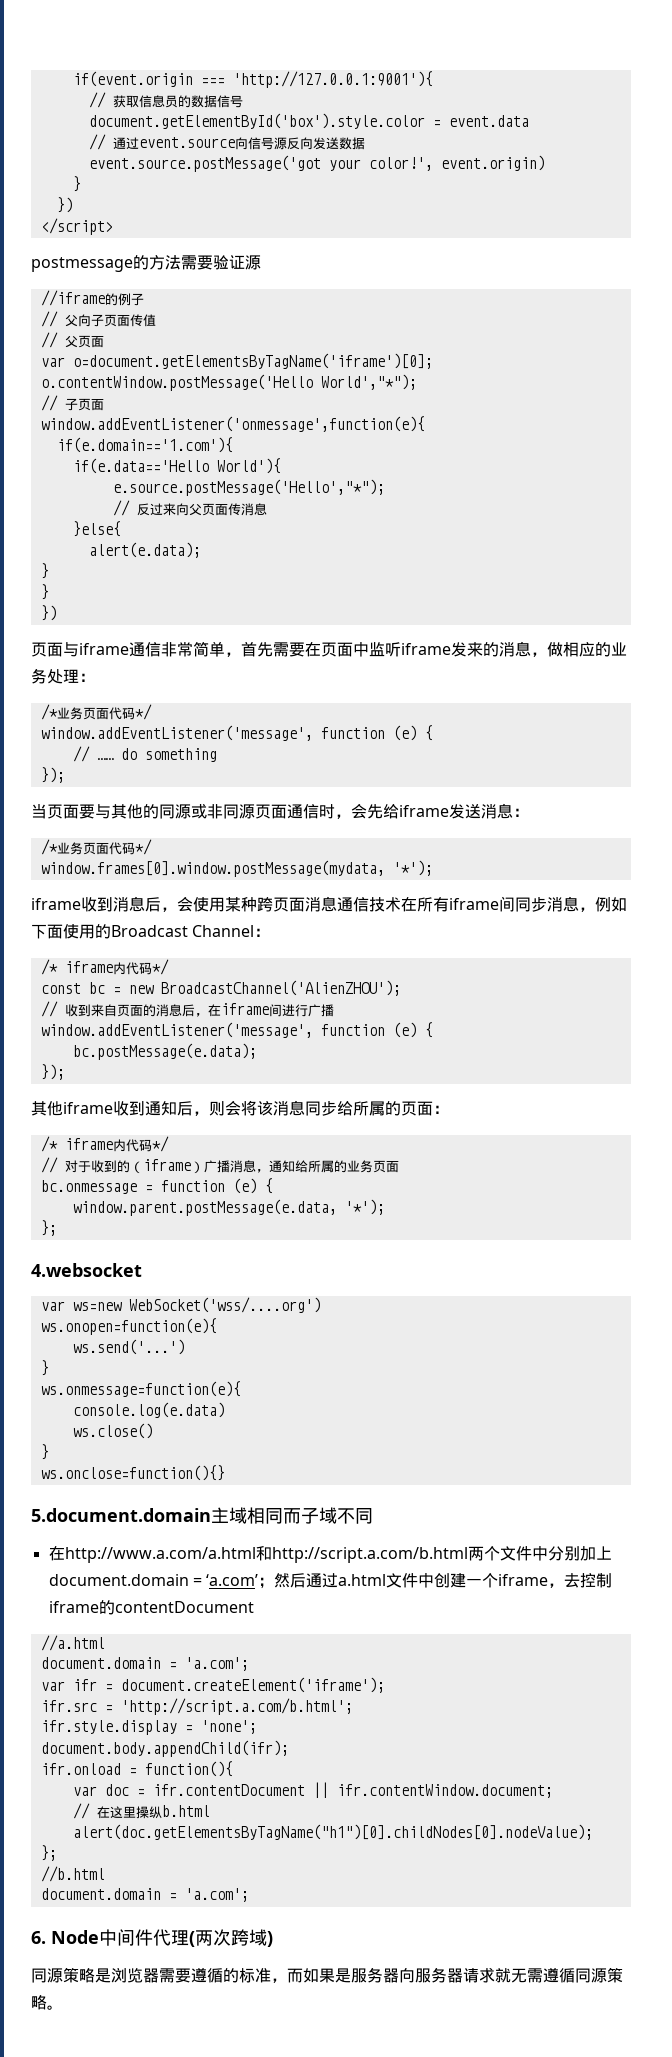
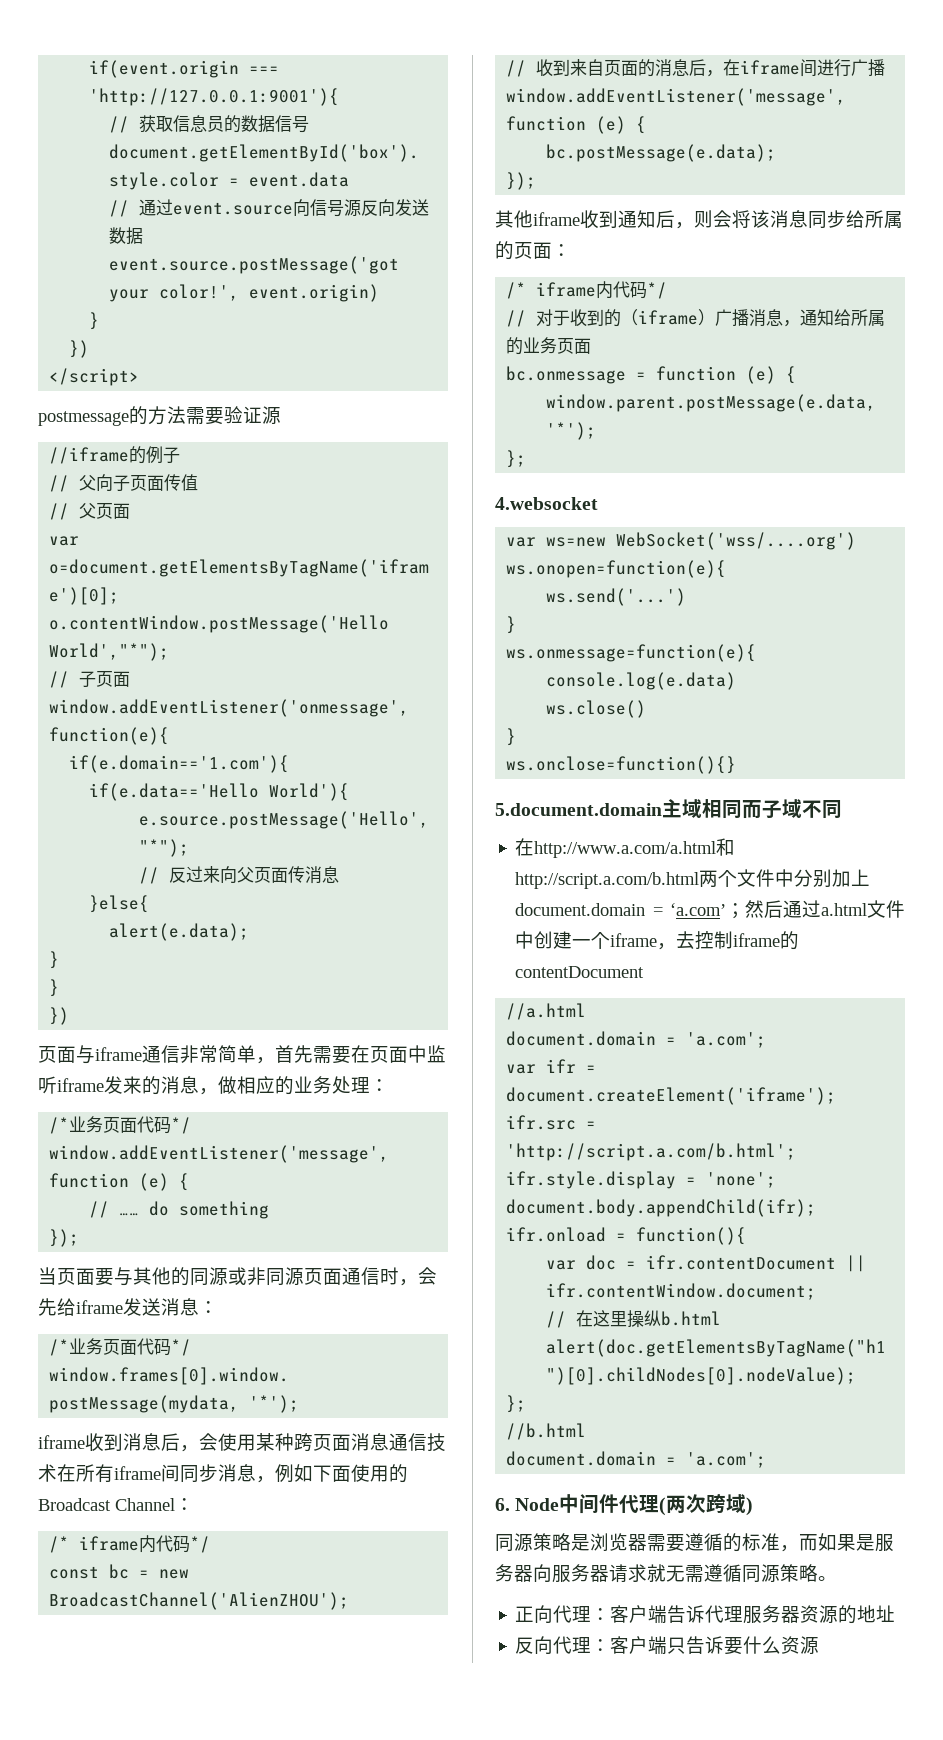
(63, 2007) none -> [515,1605,896,1624] [515,1636,820,1655] // 正向代理：客户端告诉代理服务器资源的地址 // 反向代理：客户端只告诉要什么资源

